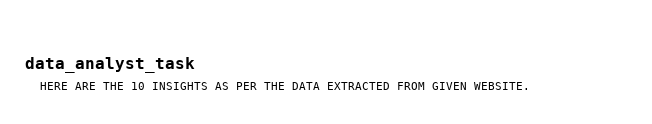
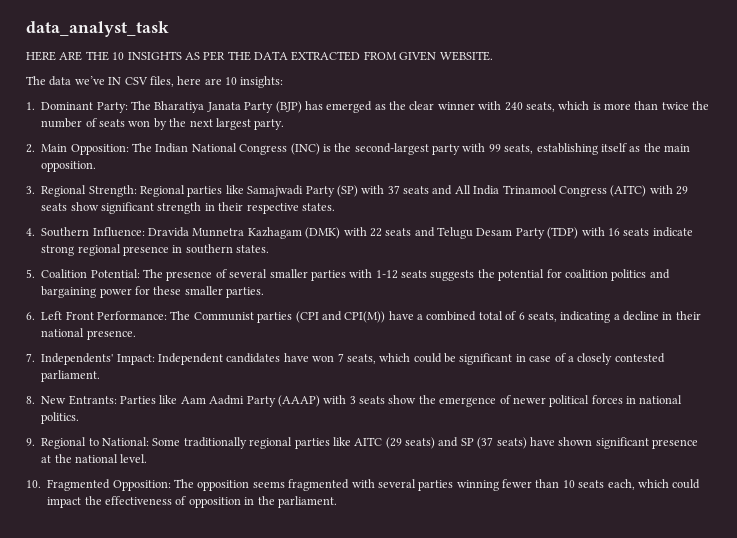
(531, 86) none -> [26,76,284,88] [26,101,710,113] [41,118,285,130] [26,143,690,155] [41,161,97,172] [26,185,688,197] [41,202,335,214] [26,227,693,239] [41,244,270,256] [26,269,670,281] [41,286,265,298] [26,311,701,323] [41,328,136,340] [26,353,665,365] [41,370,101,382] [26,395,683,407] [41,412,80,424] [26,437,698,449] [41,454,148,463] [26,479,701,491] [47,496,337,508] // The data we’ve IN CSV files, here are 10 insights: // 1. Dominant Party: The Bharatiya Janata Party (BJP) has emerged as the clear winner with 240 seats, which is more than twice the number of seats won by the next largest party. // 2. Main Opposition: The Indian National Congress (INC) is the second-largest party with 99 seats, establishing itself as the main opposition. // 3. Regional Strength: Regional parties like Samajwadi Party (SP) with 37 seats and All India Trinamool Congress (AITC) with 29 seats show significant strength in their respective states. // 4. Southern Influence: Dravida Munnetra Kazhagam (DMK) with 22 seats and Telugu Desam Party (TDP) with 16 seats indicate strong regional presence in southern states. // 5. Coalition Potential: The presence of several smaller parties with 1-12 seats suggests the potential for coalition politics and bargaining power for these smaller parties. // 6. Left Front Performance: The Communist parties (CPI and CPI(M)) have a combined total of 6 seats, indicating a decline in their national presence. // 7. Independents' Impact: Independent candidates have won 7 seats, which could be significant in case of a closely contested parliament. // 8. New Entrants: Parties like Aam Aadmi Party (AAAP) with 3 seats show the emergence of newer political forces in national politics. // 9. Regional to National: Some traditionally regional parties like AITC (29 seats) and SP (37 seats) have shown significant presence at the national level. // 10. Fragmented Opposition: The opposition seems fragmented with several parties winning fewer than 10 seats each, which could impact the effectiveness of opposition in the parliament.

